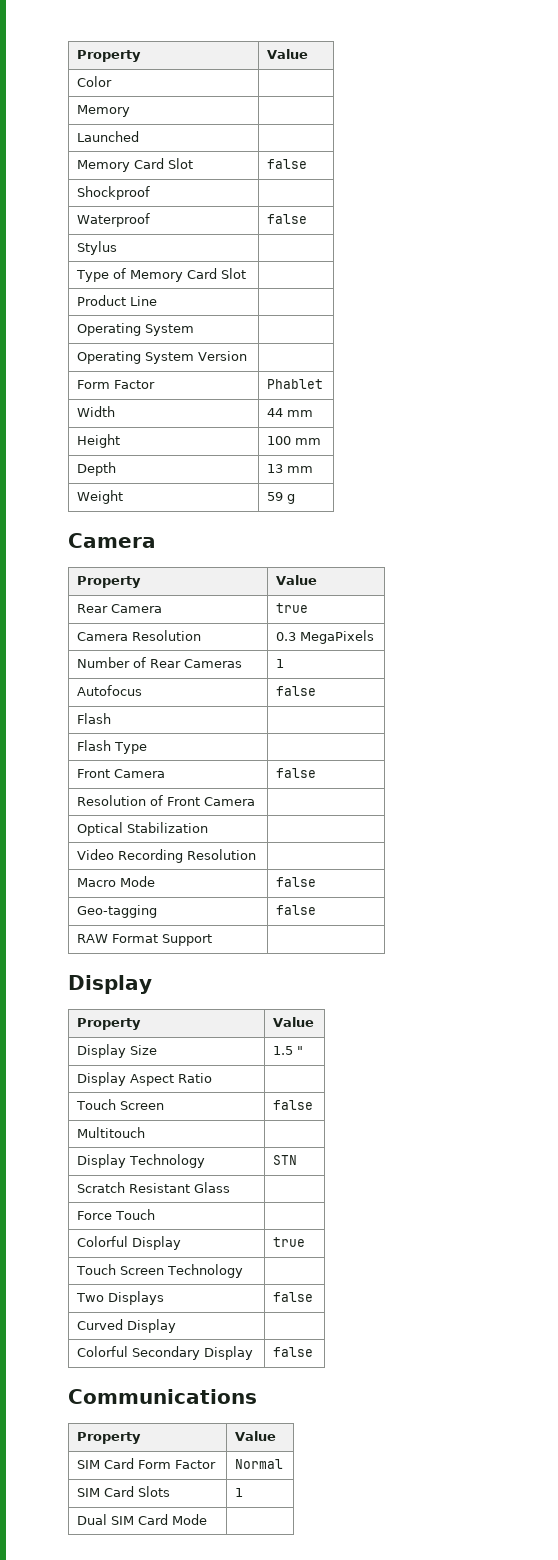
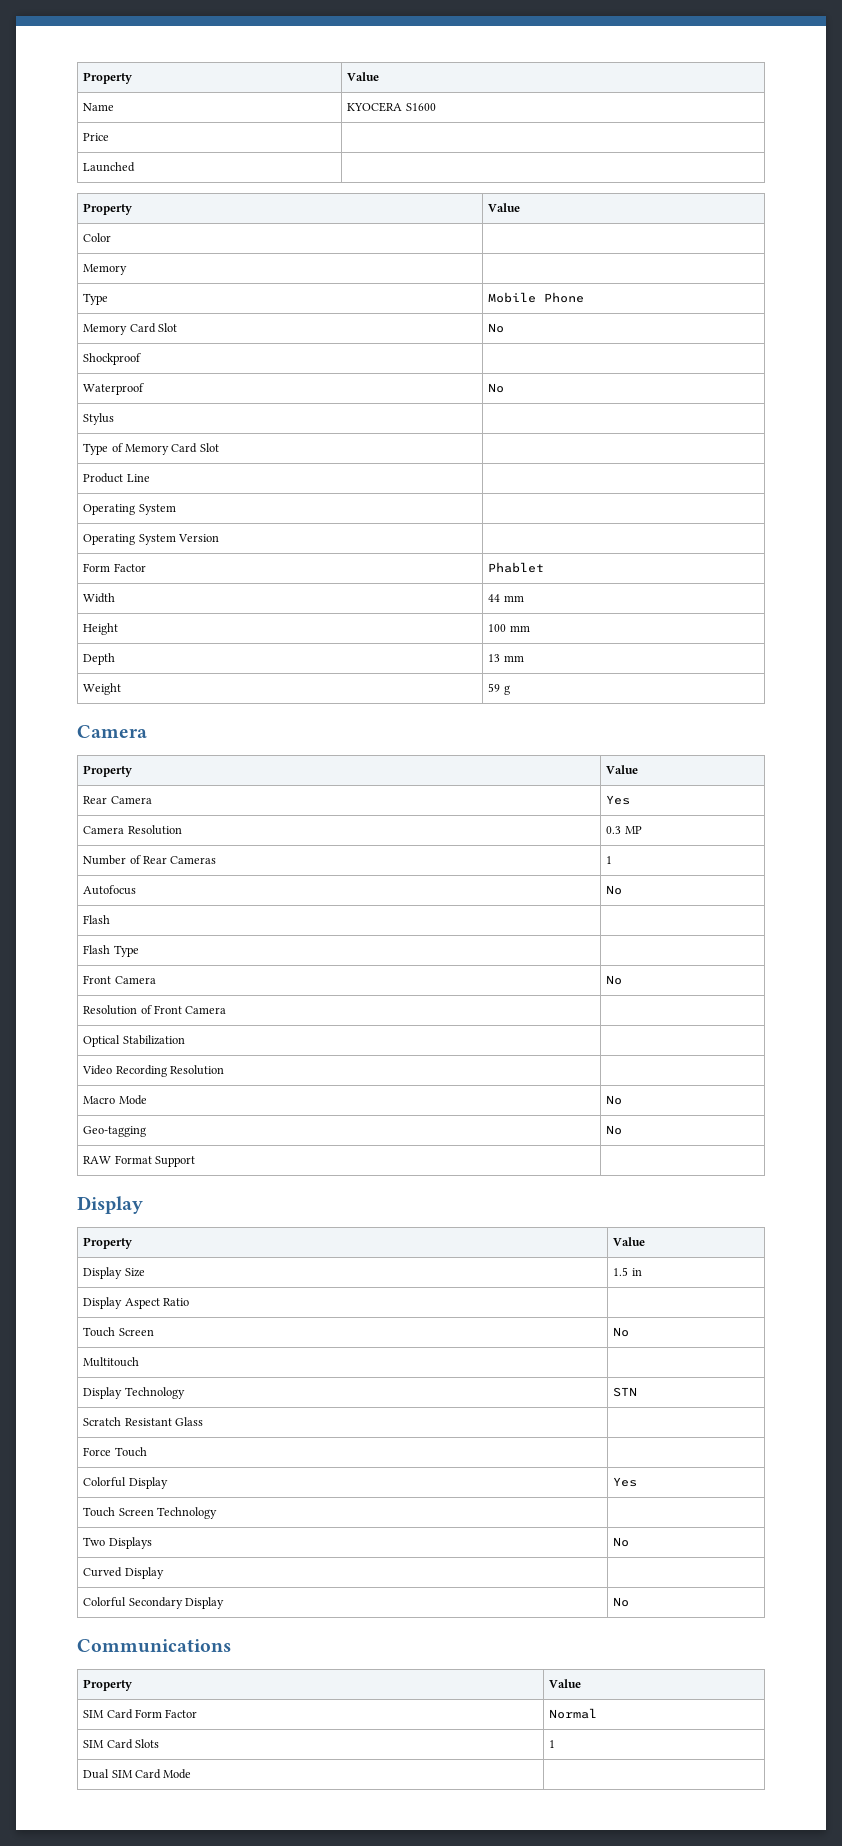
[77,50,142,62] [267,49,309,59] Property | Value -> [83,72,133,84] [347,72,380,81] [83,103,115,111] [347,102,436,112] [83,133,110,141] [83,162,136,172] [83,203,133,215] [488,203,521,212] Property | Value // Name | KYOCERA S1600 // Price | // Launched | // Property | Value
[77,131,140,142] [77,158,194,172] [267,159,308,169] Launched | // Memory Card Slot | false -> [83,293,109,305] [488,292,585,303] [83,323,178,335] [488,323,505,333] Type | Mobile Phone // Memory Card Slot | No
[267,214,308,224] false -> [488,383,505,393] No
[276,603,309,613] true -> [606,795,631,805] Yes
[300,630,375,644] MegaPixels -> [624,826,642,834] MP
[276,686,317,696] false -> [606,885,623,895] No
[276,768,317,778] false -> [606,975,623,985] No
[276,877,317,887] false -> [606,1095,623,1105] No
[276,905,317,915] false -> [606,1125,623,1135] No
[297,1046,304,1055] " -> [631,1268,642,1276] in
[273,1100,314,1110] false -> [613,1327,630,1337] No
[273,1237,306,1247] true -> [613,1477,638,1487] Yes
[273,1292,314,1302] false -> [613,1537,630,1547] No
[273,1347,314,1357] false -> [613,1597,630,1607] No

